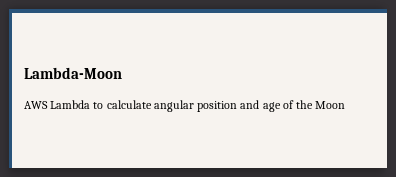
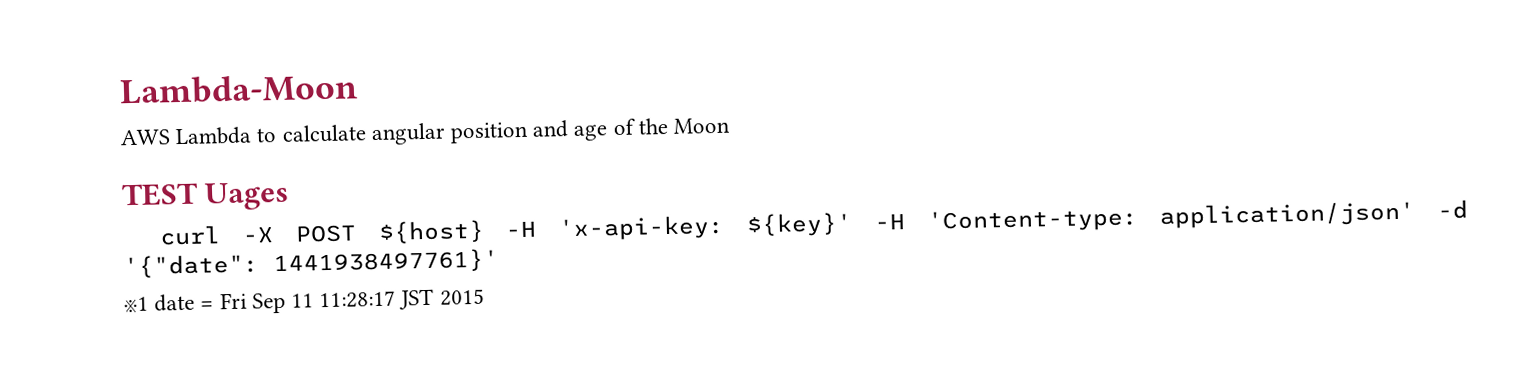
(346, 105) none -> [121,181,290,211] [159,199,1468,246] [123,248,499,279] [124,288,485,314] // TEST Uages // curl -X POST ${host} -H 'x-api-key: ${key}' -H 'Content-type: application/json' -d '{"date": 1441938497761}' // ※1 date = Fri Sep 11 11:28:17 JST 2015

